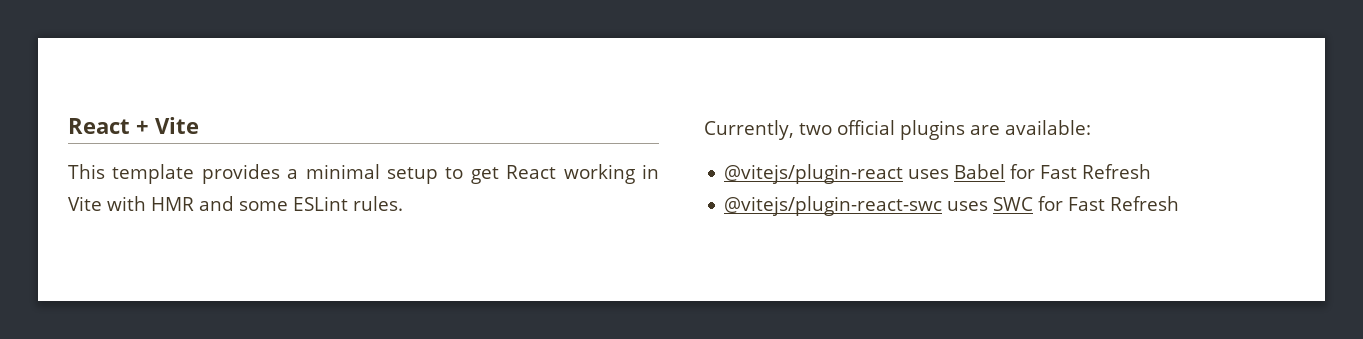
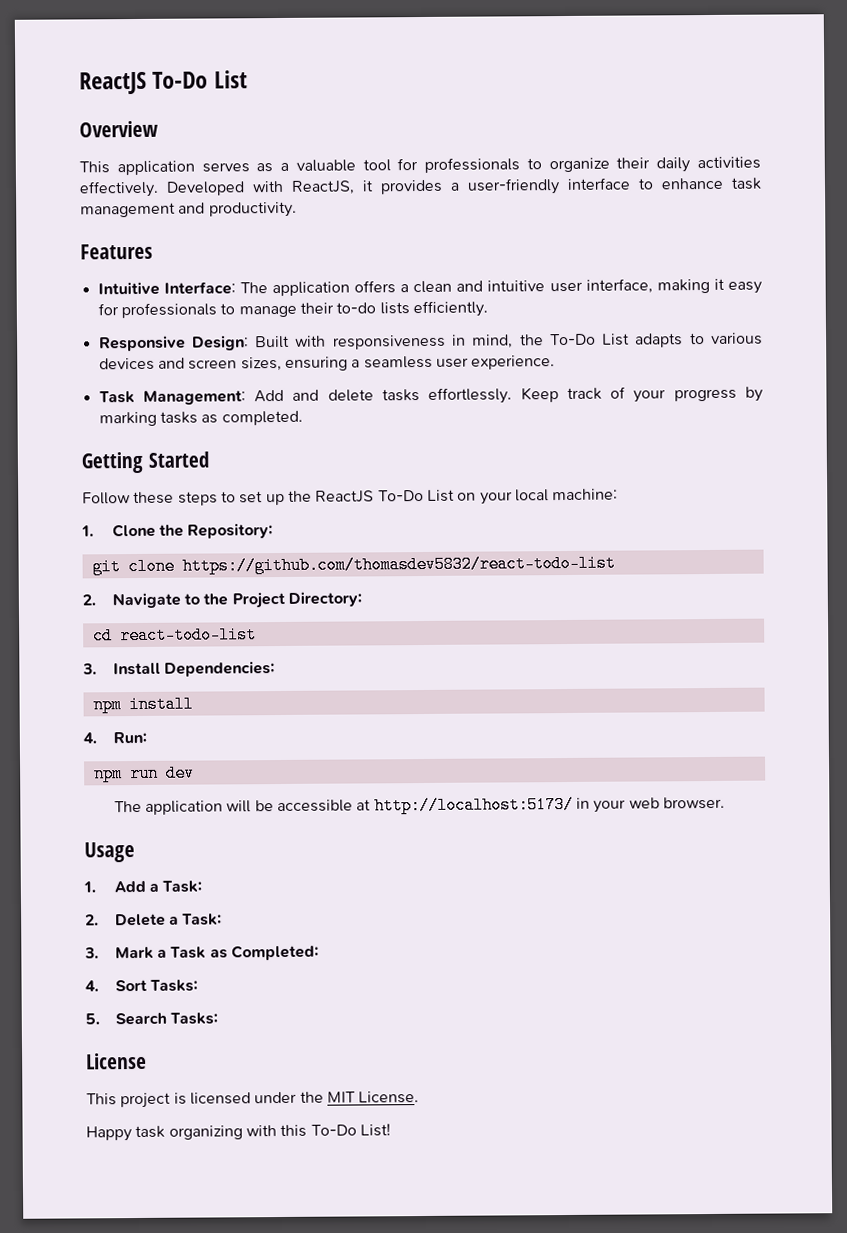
[68,117,199,134] [68,164,659,184] [68,196,403,211] [704,120,1091,140] [724,164,1152,184] [724,196,1180,216] React + Vite // This template provides a minimal setup to get React working in Vite with HMR and some ESLint rules. // Currently, two official plugins are available: // @vitejs/plugin-react uses Babel for Fast Refresh // @vitejs/plugin-react-swc uses SWC for Fast Refresh -> [79,70,248,95] [79,120,158,138] [79,156,761,176] [79,177,762,198] [80,201,297,218] [80,243,153,260] [97,278,763,297] [97,300,488,319] [98,332,763,352] [98,355,556,372] [98,386,763,405] [98,410,303,427] [81,451,209,474] [82,488,619,506] [81,523,274,539] [91,554,616,576] [82,591,363,609] [92,626,257,645] [82,661,276,677] [92,695,194,714] [83,731,147,744] [93,764,195,783] [113,795,726,815] [84,842,135,863] [83,880,203,893] [85,913,223,927] [84,944,320,961] [85,979,199,992] [85,1012,219,1026] [86,1052,147,1070] [86,1091,420,1109] [86,1123,391,1142] ReactJS To-Do List // Overview // This application serves as a valuable tool for professionals to organize their daily activities effectively. Developed with ReactJS, it provides a user-friendly interface to enhance task management and productivity. // Features // Intuitive Interface: The application offers a clean and intuitive user interface, making it easy for professionals to manage their to-do lists efficiently. // Responsive Design: Built with responsiveness in mind, the To-Do List adapts to various devices and screen sizes, ensuring a seamless user experience. // Task Management: Add and delete tasks effortlessly. Keep track of your progress by marking tasks as completed. // Getting Started // Follow these steps to set up the ReactJS To-Do List on your local machine: // 1. Clone the Repository: // git clone https://github.com/thomasdev5832/react-todo-list // 2. Navigate to the Project Directory: // cd react-todo-list // 3. Install Dependencies: // npm install // 4. Run: // npm run dev // The application will be accessible at http://localhost:5173/ in your web browser. // Usage // 1. Add a Task: // 2. Delete a Task: // 3. Mark a Task as Completed: // 4. Sort Tasks: // 5. Search Tasks: // License // This project is licensed under the MIT License. // Happy task organizing with this To-Do List!

